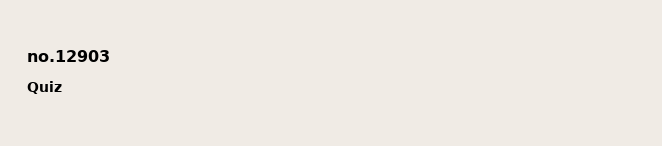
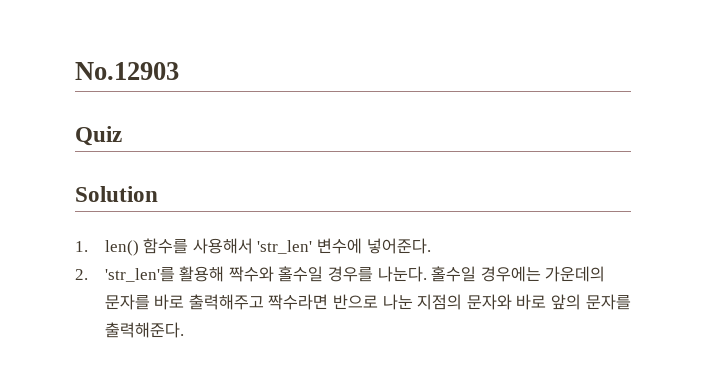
[27,50,110,62] no.12903 -> [75,62,179,80] No.12903
(62, 87) none -> [75,186,158,202] [75,238,431,256] [75,266,606,282] [104,294,631,310] [104,322,184,338] // Solution // 1. len() 함수를 사용해서 'str_len' 변수에 넣어준다. // 2. 'str_len'를 활용해 짝수와 홀수일 경우를 나눈다. 홀수일 경우에는 가운데의 문자를 바로 출력해주고 짝수라면 반으로 나눈 지점의 문자와 바로 앞의 문자를 출력해준다.

